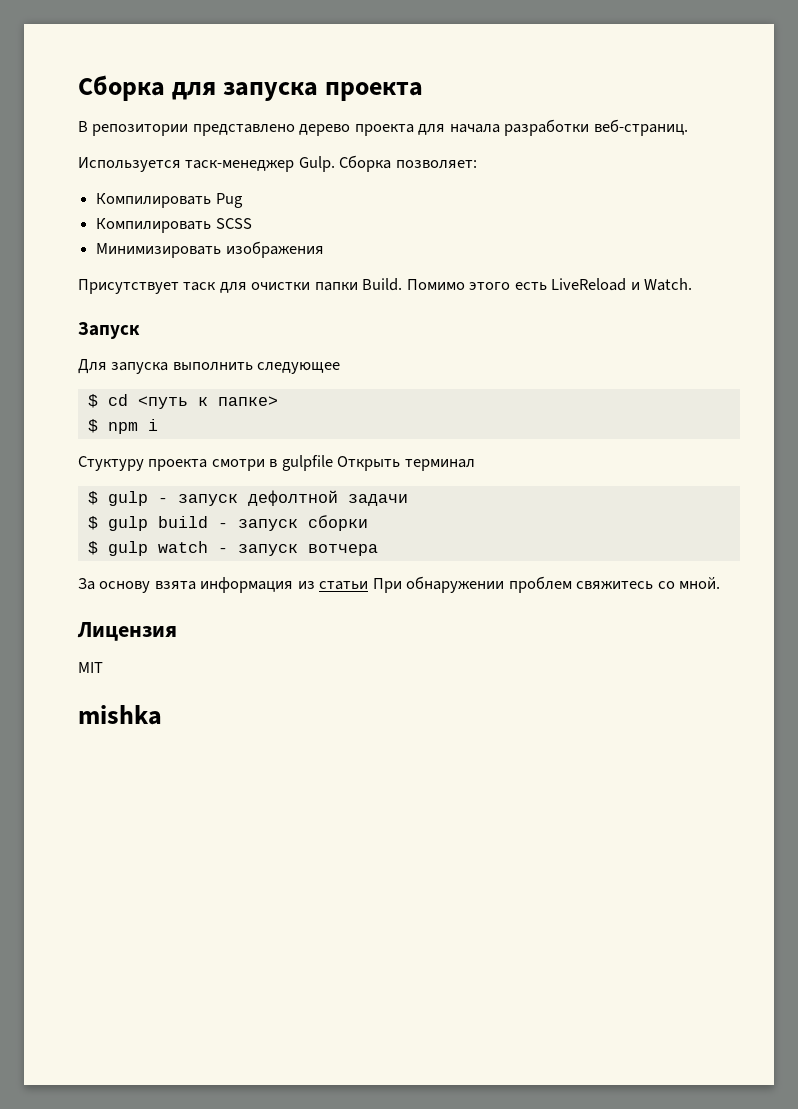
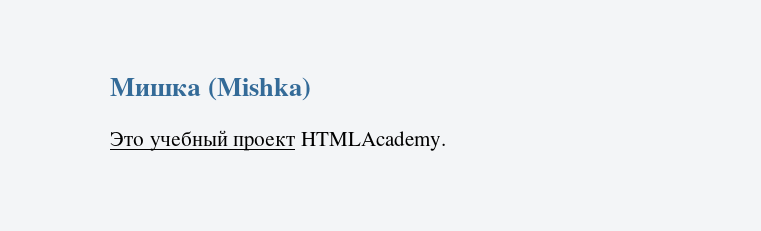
[78,75,424,101] [78,119,688,136] [78,155,477,172] [96,193,243,208] [96,218,252,233] [96,241,324,258] [78,278,693,294] [78,322,140,339] [78,359,341,374] [87,394,278,409] [87,419,158,434] [78,455,475,471] [87,490,408,506] [87,515,368,531] [87,541,378,556] [78,576,721,593] [77,622,177,641] [78,662,103,673] [78,705,162,725] Сборка для запуска проекта // В репозитории представлено дерево проекта для начала разработки веб-страниц. // Используется таcк-менеджер Gulp. Сборка позволяет: // Компилировать Pug // Компилировать SCSS // Минимизировать изображения // Присутствует таск для очистки папки Build. Помимо этого есть LiveReload и Watch. // Запуск // Для запуска выполнить следующее // $ cd <путь к папке> // $ npm i // Стуктуру проекта смотри в gulpfile Открыть терминал // $ gulp - запуск дефолтной задачи // $ gulp build - запуск сборки // $ gulp watch - запуск вотчера // За основу взята информация из статьи При обнаружении проблем свяжитесь со мной. // Лицензия // MIT // mishka -> [110,77,312,101] [110,130,447,151] Мишка (Mishka) // Это учебный проект HTMLAcademy.

